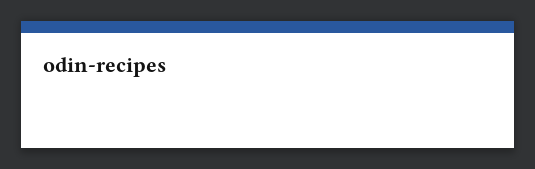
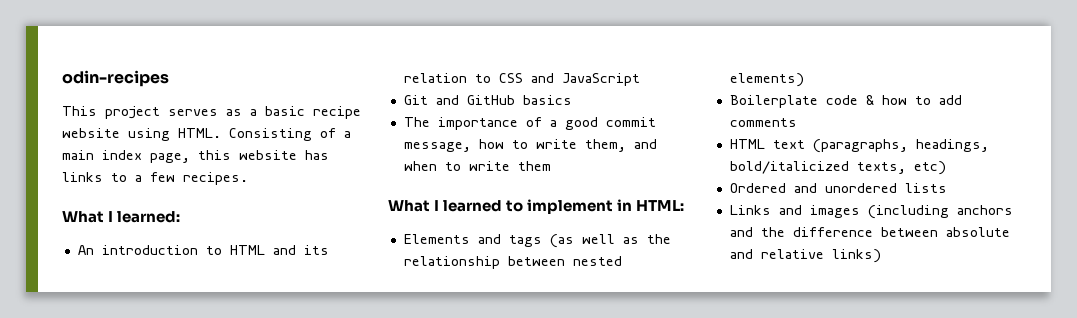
(166, 67) none -> [62,106,361,119] [62,128,351,141] [62,150,329,163] [62,172,248,185] [62,211,181,223] [77,245,329,255] [403,73,640,86] [403,95,572,105] [403,117,656,130] [403,139,657,152] [403,161,551,171] [388,199,685,214] [403,234,671,248] [403,256,622,269] [729,73,804,87] [729,95,962,108] [729,118,797,127] [729,139,989,153] [729,161,946,175] [729,183,947,193] [729,205,1013,219] [729,227,1010,237] [729,249,881,263] // This project serves as a basic recipe website using HTML. Consisting of a main index page, this website has links to a few recipes. // What I learned: // An introduction to HTML and its relation to CSS and JavaScript // Git and GitHub basics // The importance of a good commit message, how to write them, and when to write them // What I learned to implement in HTML: // Elements and tags (as well as the relationship between nested elements) // Boilerplate code & how to add comments // HTML text (paragraphs, headings, bold/italicized texts, etc) // Ordered and unordered lists // Links and images (including anchors and the difference between absolute and relative links)

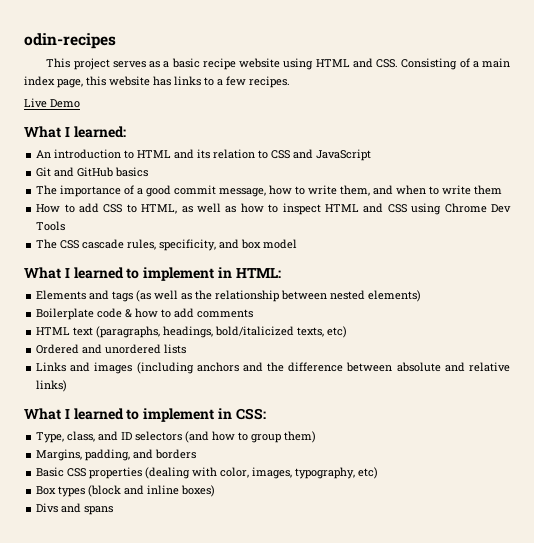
[178,128,221,138] HTML. -> [315,58,399,68] HTML and CSS.
(248, 178) none -> [24,98,80,108] // Live Demo
(551, 166) none -> [36,203,511,215] [36,221,66,231] [36,239,298,251] // How to add CSS to HTML, as well as how to inspect HTML and CSS using Chrome Dev Tools // The CSS cascade rules, specificity, and box model
(881, 256) none -> [24,408,266,422] [36,431,317,443] [36,449,197,461] [36,467,379,479] [36,485,216,497] [36,503,114,515] // What I learned to implement in CSS: // Type, class, and ID selectors (and how to group them) // Margins, padding, and borders // Basic CSS properties (dealing with color, images, typography, etc) // Box types (block and inline boxes) // Divs and spans

